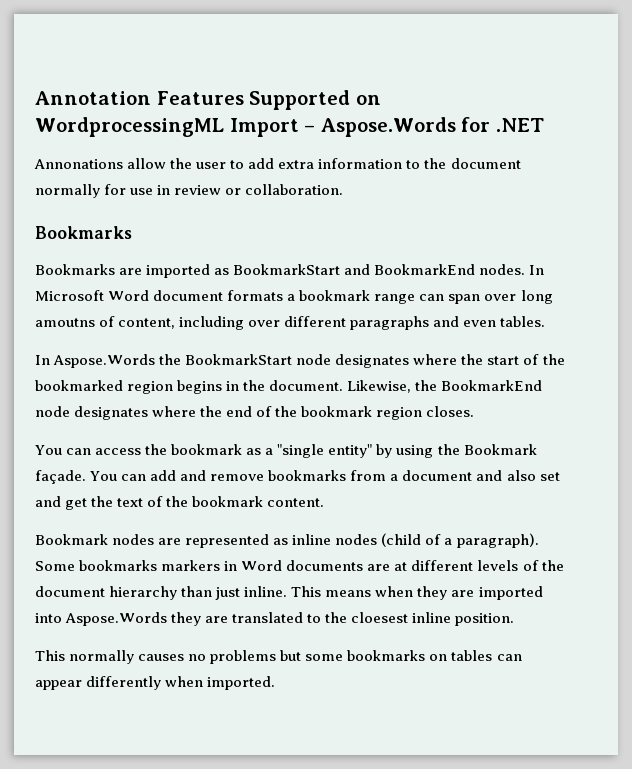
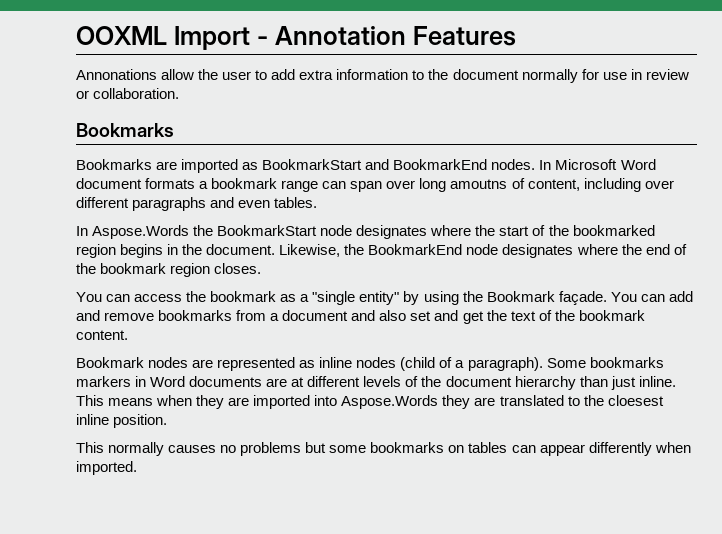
(35, 98) none -> [76,26,268,50] OOXML Import -
[249,90,381,110] [35,117,544,137] Supported on WordprocessingML Import – Aspose.Words for .NET -> (516, 36) none

